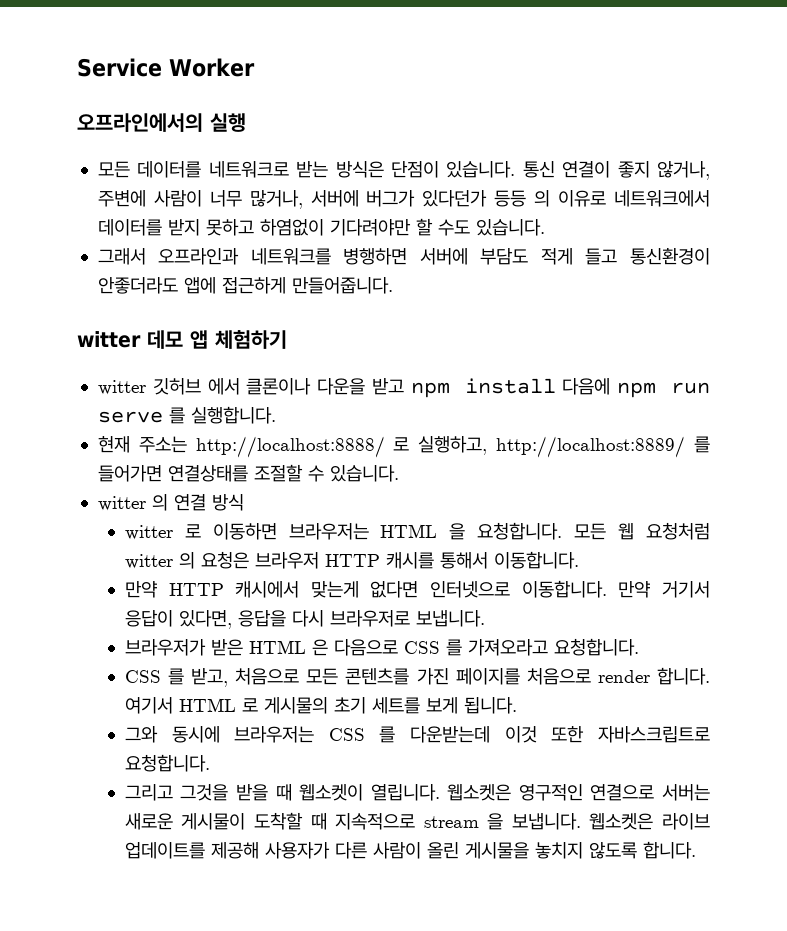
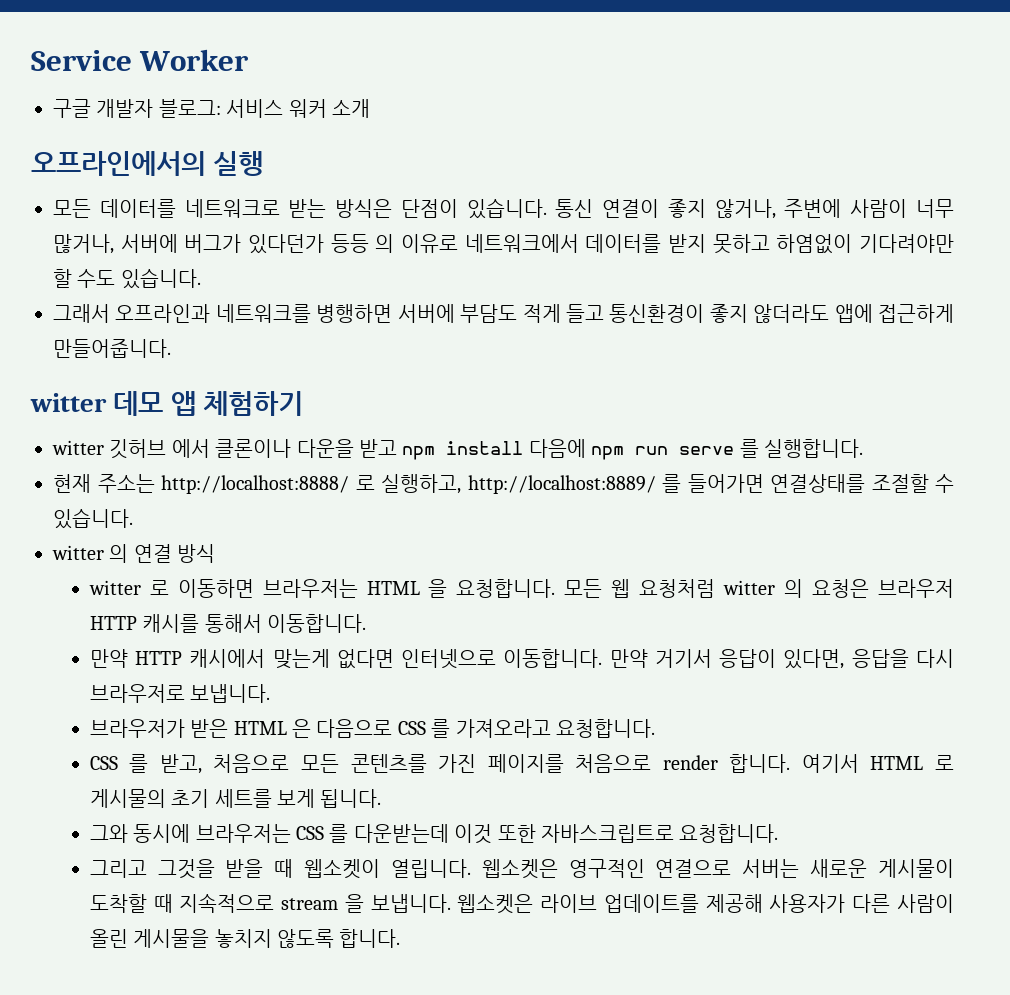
(255, 67) none -> [53,99,370,118] // 구글 개발자 블로그: 서비스 워커 소개
[97,277,178,294] 안좋더라도 -> [709,304,830,323] 좋지 않더라도

